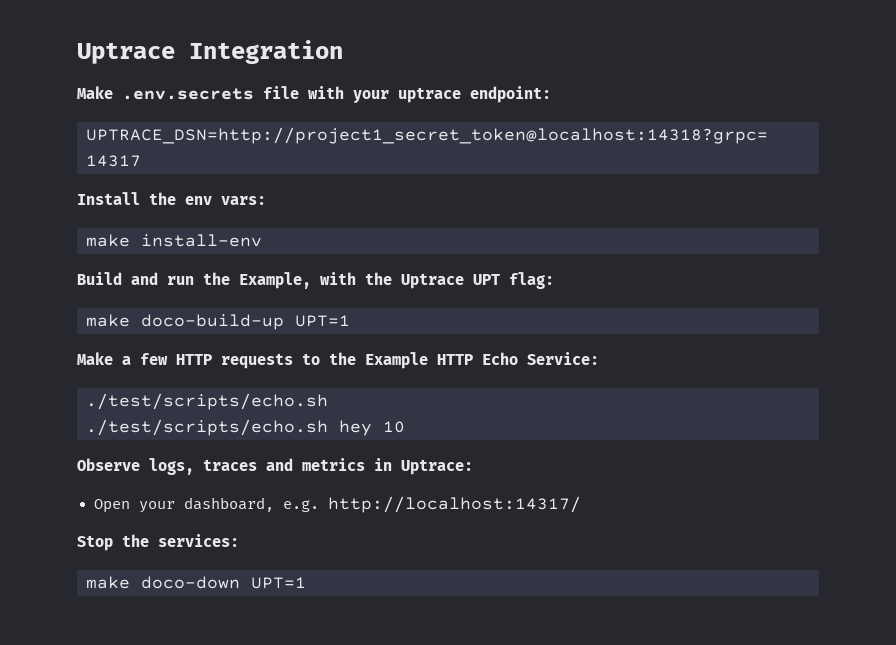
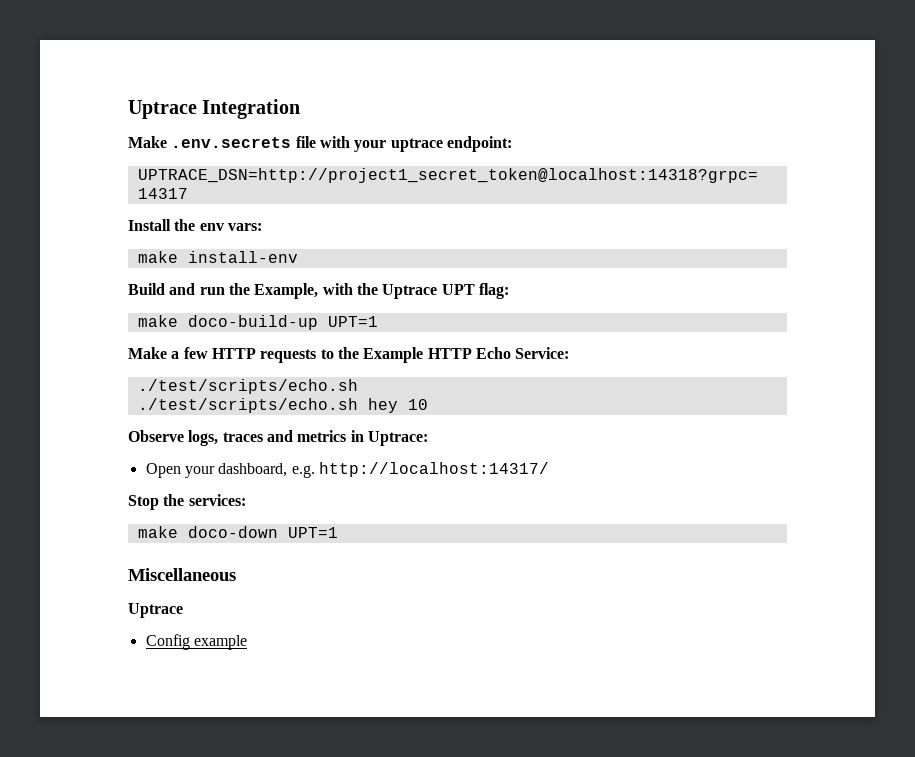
(306, 583) none -> [128,568,236,581] [128,603,183,618] [145,634,247,650] // Miscellaneous // Uptrace // Config example

